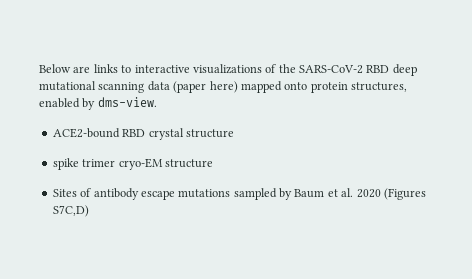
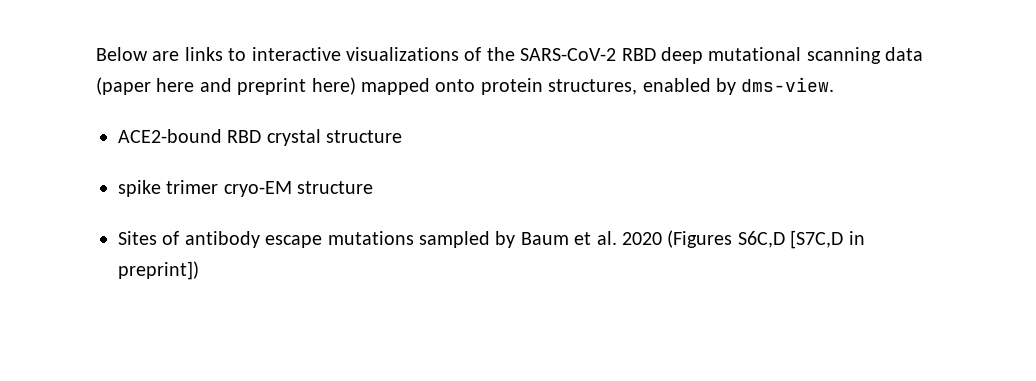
(207, 87) none -> [156,78,307,95] here and preprint
[52,205,89,217] S7C,D) -> [737,230,865,249] [118,261,199,280] S6C,D [S7C,D in preprint])

